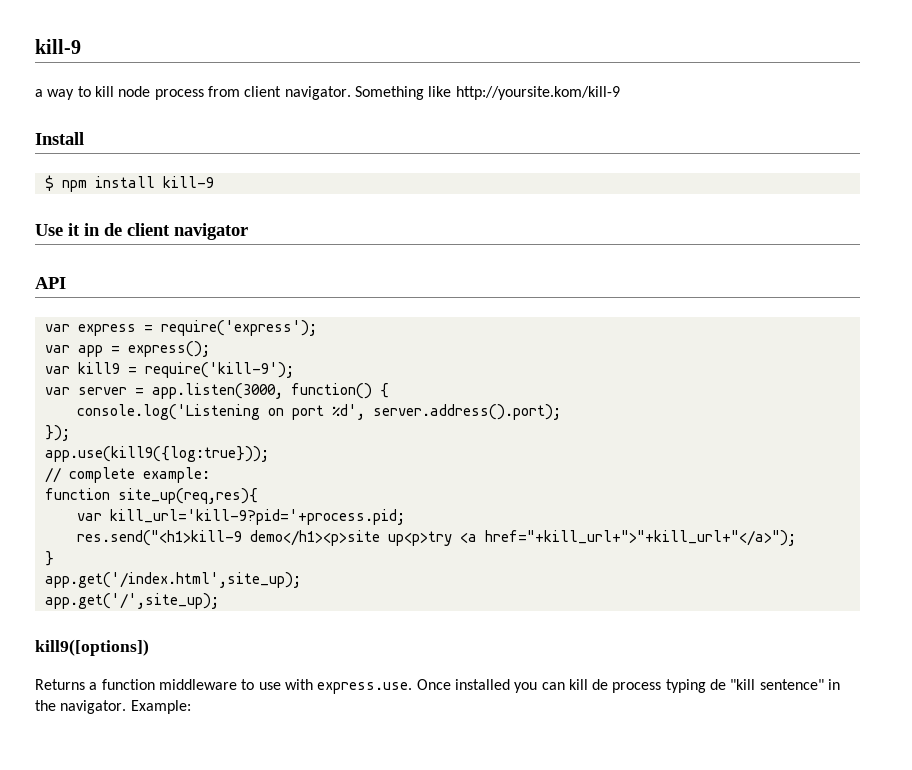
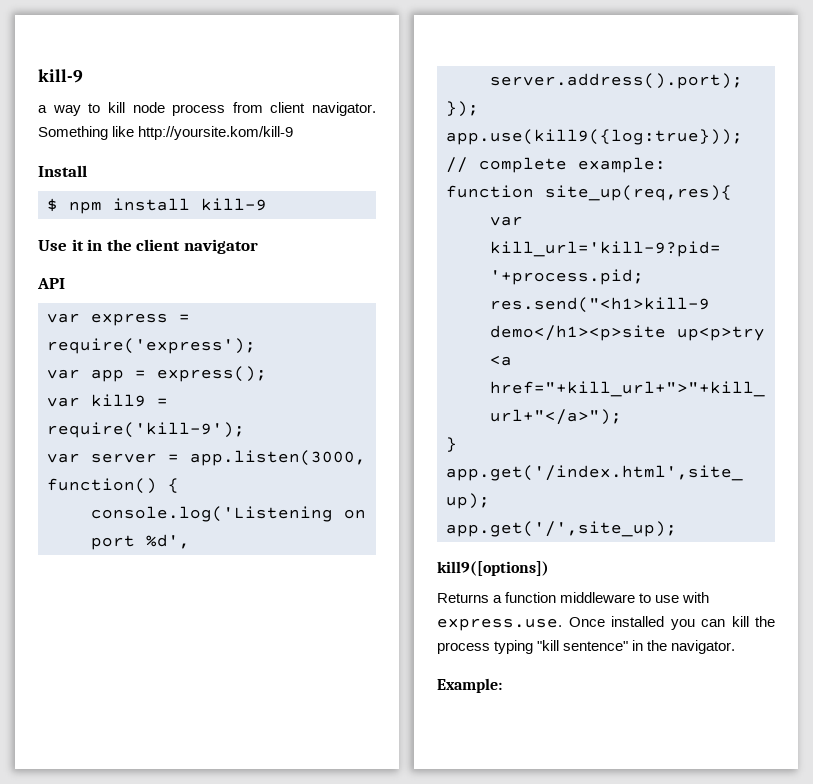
[104,223,122,236] de -> [106,239,132,251] the
[592,679,609,690] de -> [755,616,775,627] the
[710,679,727,690] de -> (534, 647) none
(127, 707) none -> (736, 647) //

